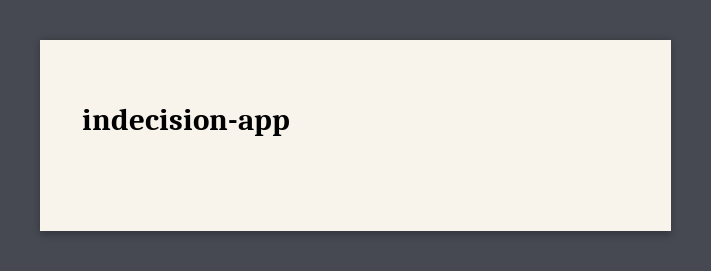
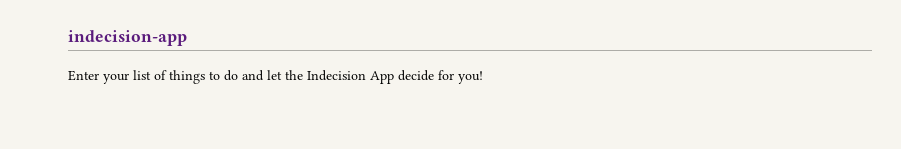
(290, 122) none -> [68,70,483,84] // Enter your list of things to do and let the Indecision App decide for you!

